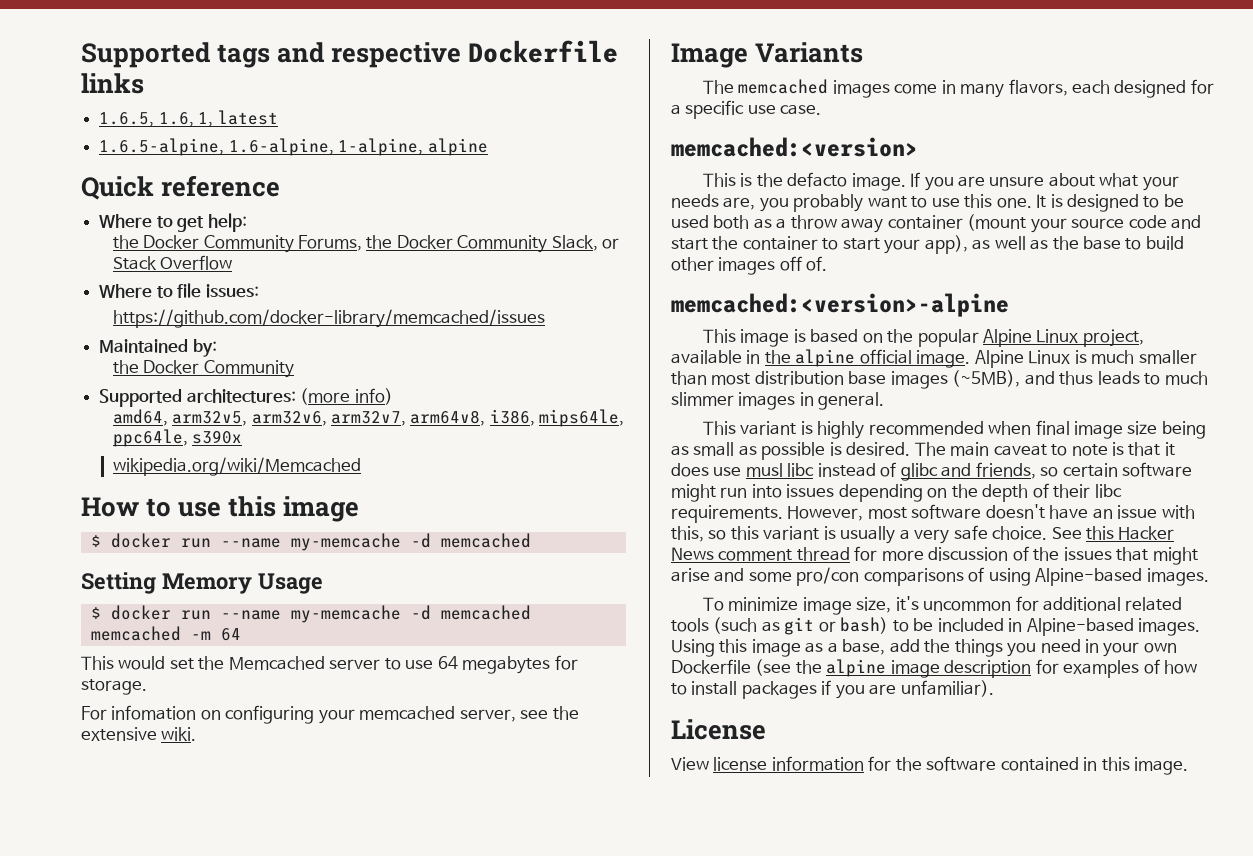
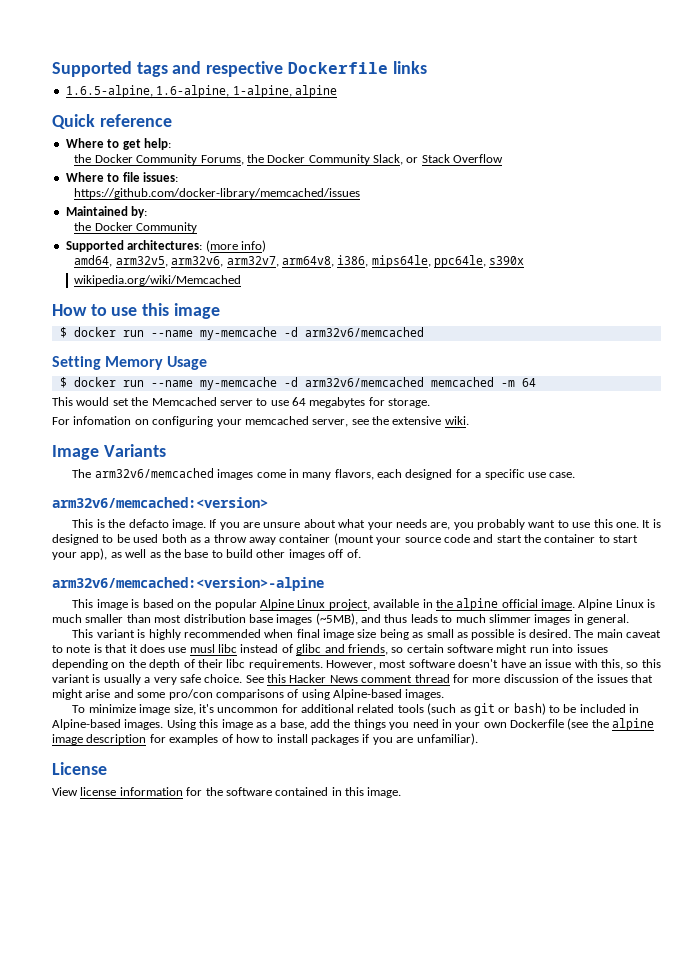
[99,110,278,127] // 1.6.5, 1.6, 1, latest -> (427, 67) none
[440,533,531,548] memcached -> [304,327,424,337] arm32v6/memcached
[440,605,531,620] memcached -> [304,377,424,387] arm32v6/memcached
[738,79,829,94] memcached -> [94,468,214,478] arm32v6/memcached
[671,137,918,157] memcached:<version> -> [52,497,268,508] arm32v6/memcached:<version>
[671,293,1009,317] memcached:<version>-alpine -> [52,577,324,591] arm32v6/memcached:<version>-alpine

